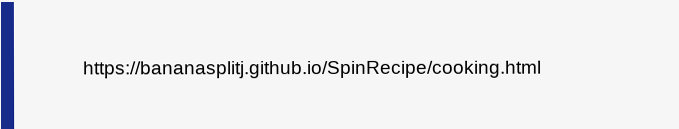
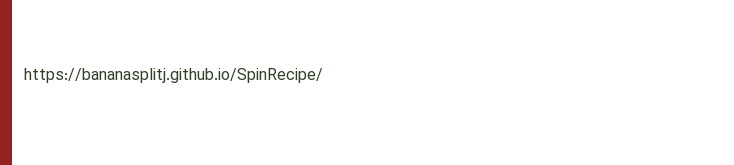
[82,60,542,79] https://bananasplitj.github.io/SpinRecipe/cooking.html -> [24,68,323,83] https://bananasplitj.github.io/SpinRecipe/

